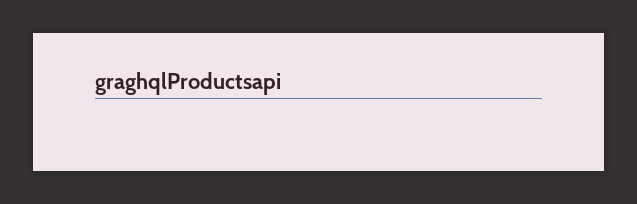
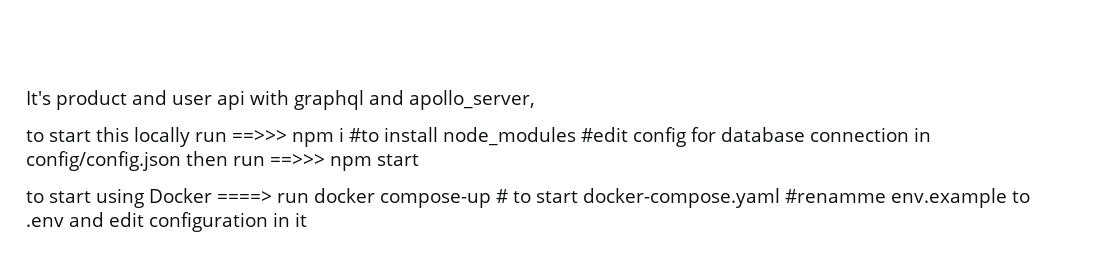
[95,72,281,95] graghqlProductsapi -> [26,90,535,110] [26,127,931,147] [26,151,419,171] [26,188,1030,208] [26,212,307,232] It's product and user api with graphql and apollo_server, // to start this locally run ==>>> npm i #to install node_modules #edit config for database connection in config/config.json then run ==>>> npm start // to start using Docker ====> run docker compose-up # to start docker-compose.yaml #renamme env.example to .env and edit configuration in it

